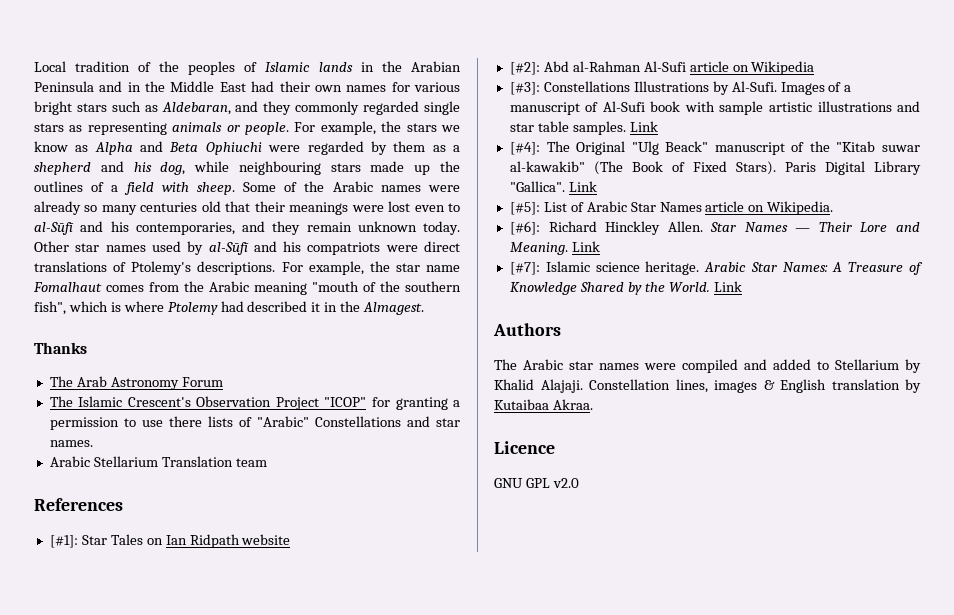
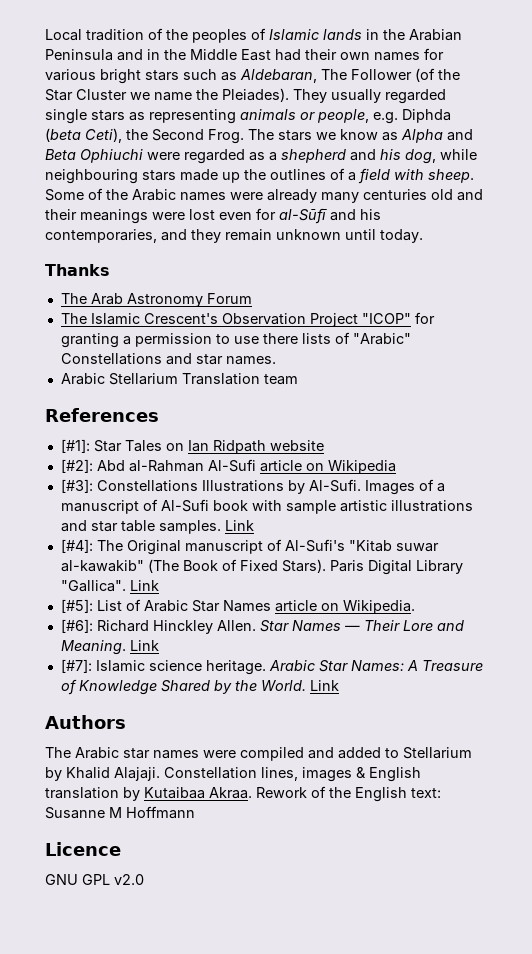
[235,101,360,115] and they commonly -> [321,68,460,82] [45,88,381,103] The Follower (of the Star Cluster we name the Pleiades). They usually
[245,121,402,135] people. For example, the -> [317,109,451,124] [45,128,274,144] people, e.g. Diphda (beta Ceti), the Second Frog. The
[370,141,426,155] by them -> (245, 156) none
[84,205,98,212] so -> (317, 196) none
[225,201,251,212] that -> [457,189,483,201] and
[448,203,460,212] to -> [256,208,276,220] for
(417, 226) none -> [345,229,376,240] until
[34,241,461,255] [34,261,460,275] [33,281,461,295] [34,301,425,315] Other star names used by al-Sūfī and his compatriots were direct translations of Ptolemy's descriptions. For example, the star name Fomalhaut comes from the Arabic meaning "mouth of the southern fish", which is where Ptolemy had described it in the Almagest. -> (423, 236) none
[631,141,830,155] "Ulg Beack" manuscript of the -> [184,539,345,554] manuscript of Al-Sufi's
(593, 404) none -> [256,786,441,802] [45,806,195,819] Rework of the English text: Susanne M Hoffmann

